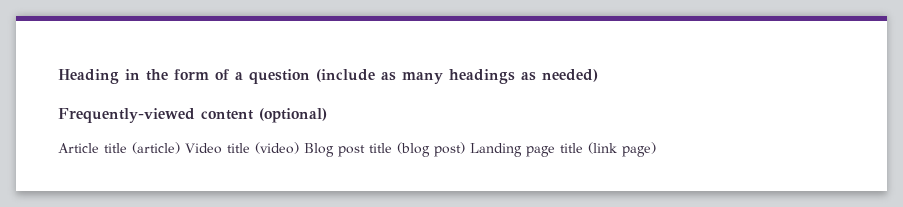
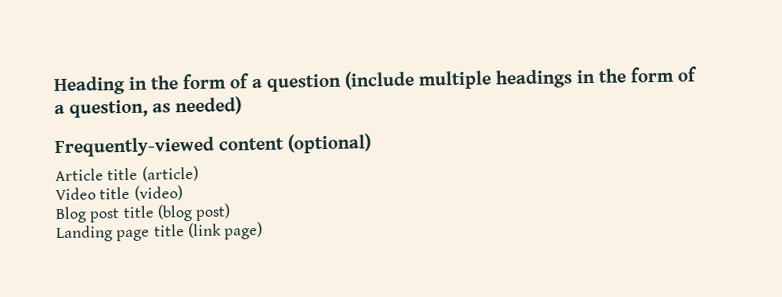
[381,69,515,84] as many headings -> [418,66,698,90] [54,99,148,118] multiple headings in the form of a question,
(180, 148) none -> (199, 173) //
(299, 148) none -> (183, 193) //
(465, 149) none -> (232, 212) //

